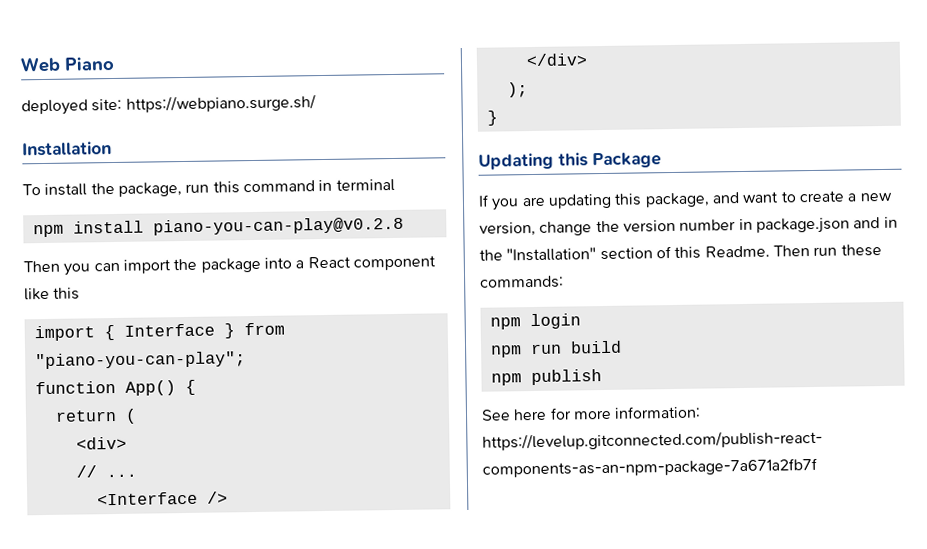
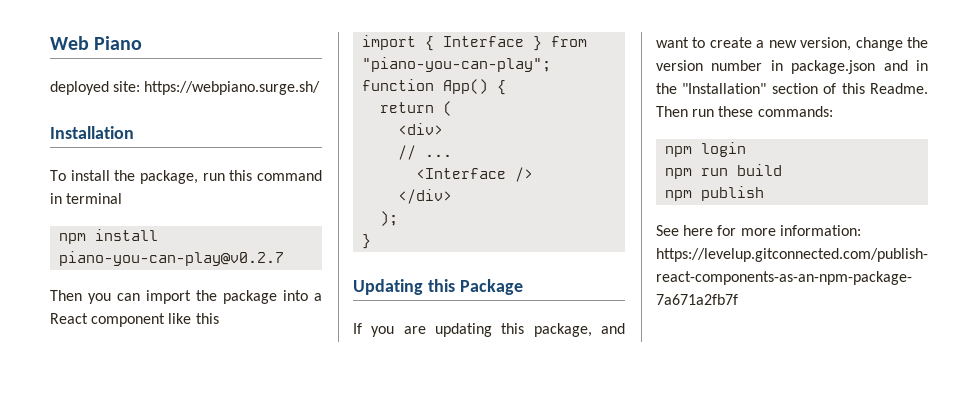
[152,216,404,236] piano-you-can-play@v0.2.8 -> [59,251,285,266] piano-you-can-play@v0.2.7

